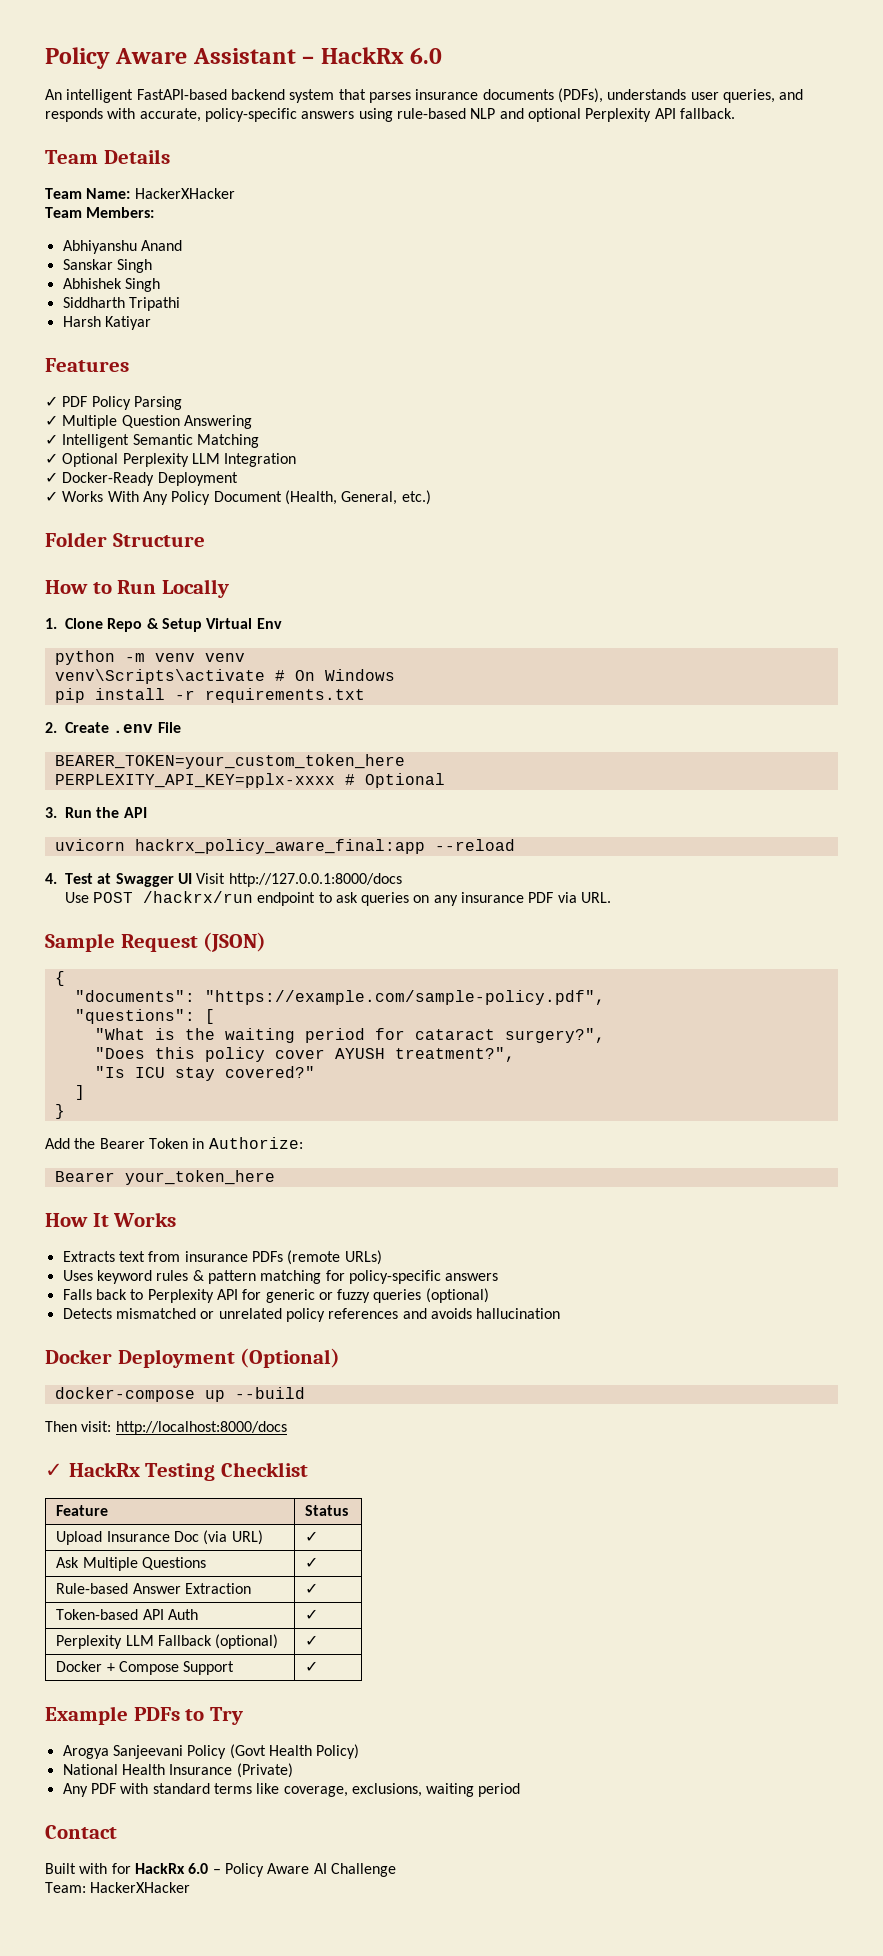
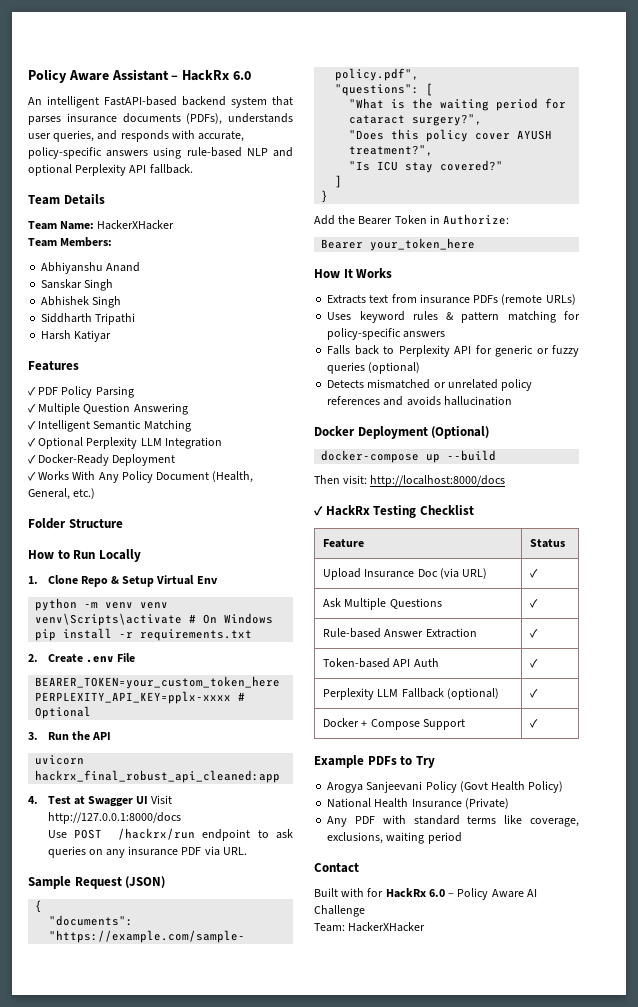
[134,839,515,854] hackrx_policy_aware_final:app --reload -> [35,770,281,783] hackrx_final_robust_api_cleaned:app

